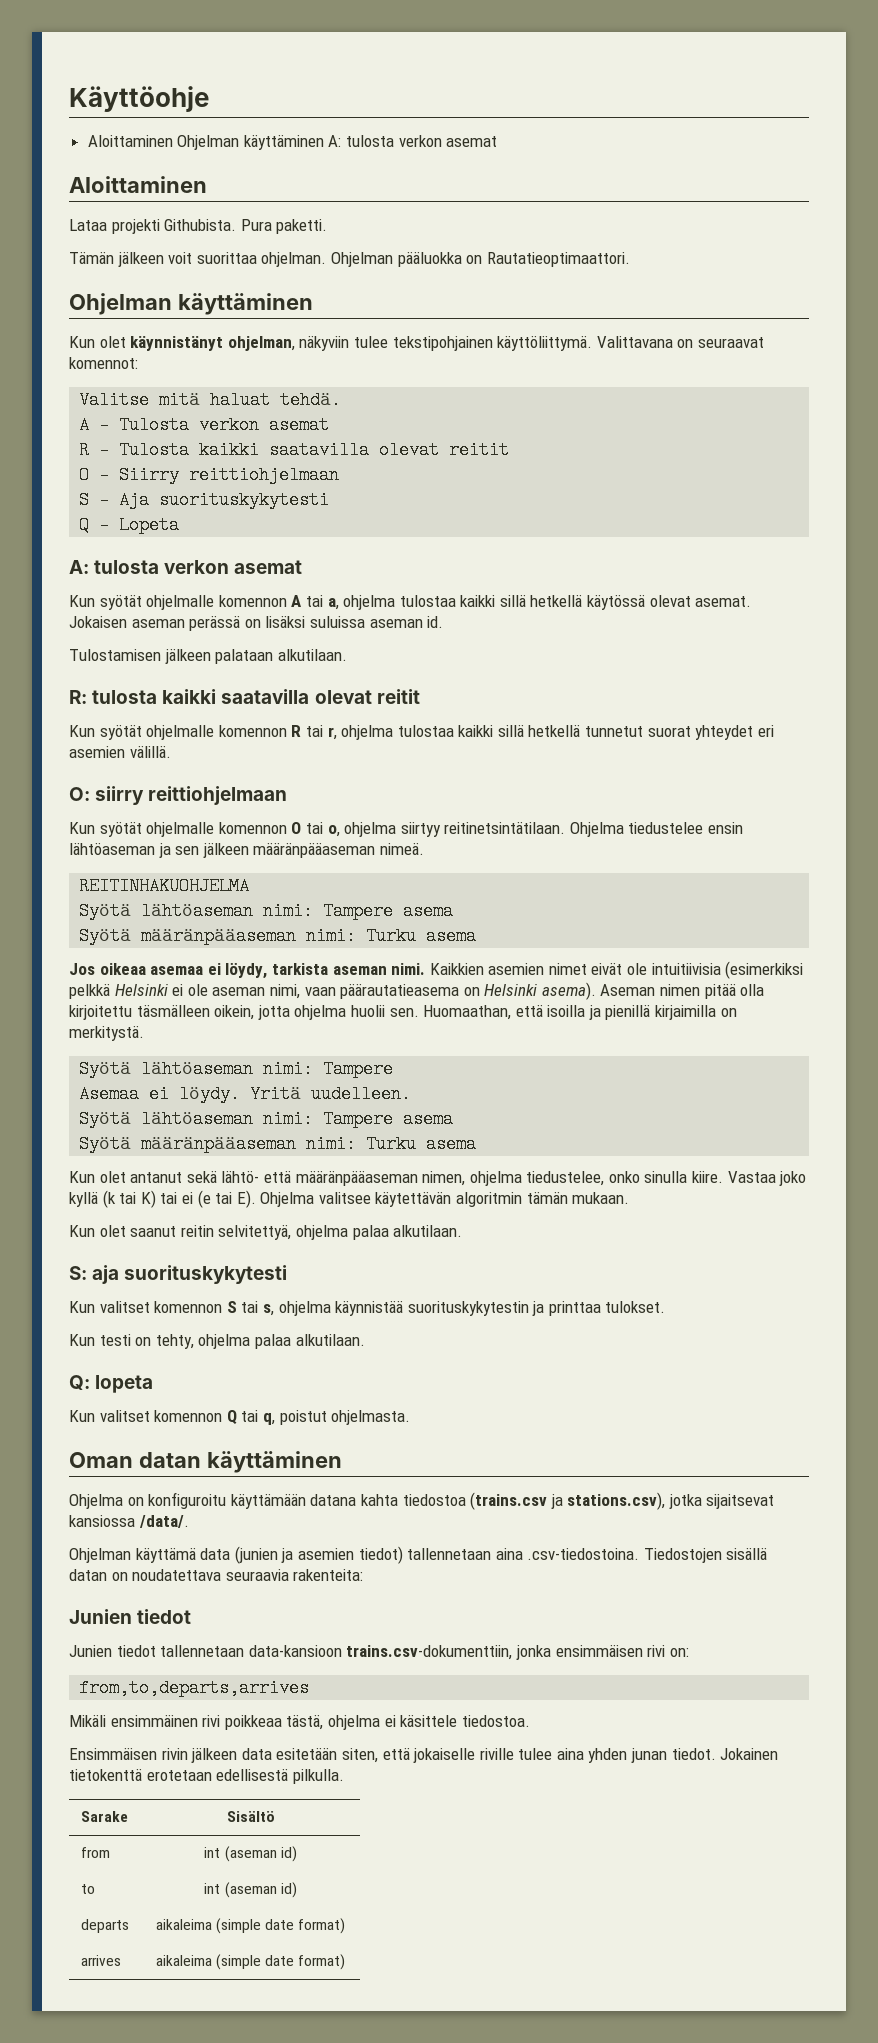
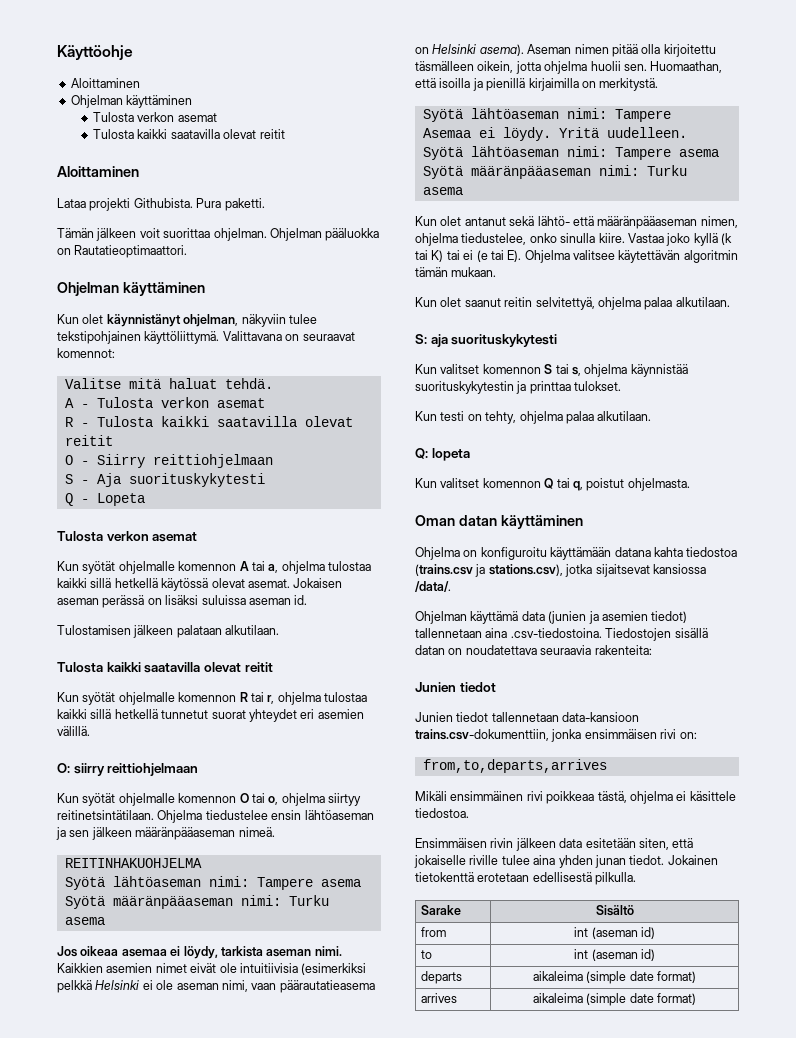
[177,135,498,150] Ohjelman käyttäminen A: tulosta verkon asemat -> [70,95,193,108] [93,112,217,122] [93,129,285,139] // Ohjelman käyttäminen // Tulosta verkon asemat // Tulosta kaikki saatavilla olevat reitit
[69,560,160,574] A: tulosta -> [57,531,103,542] Tulosta
[69,690,158,704] R: tulosta -> [57,662,103,673] Tulosta

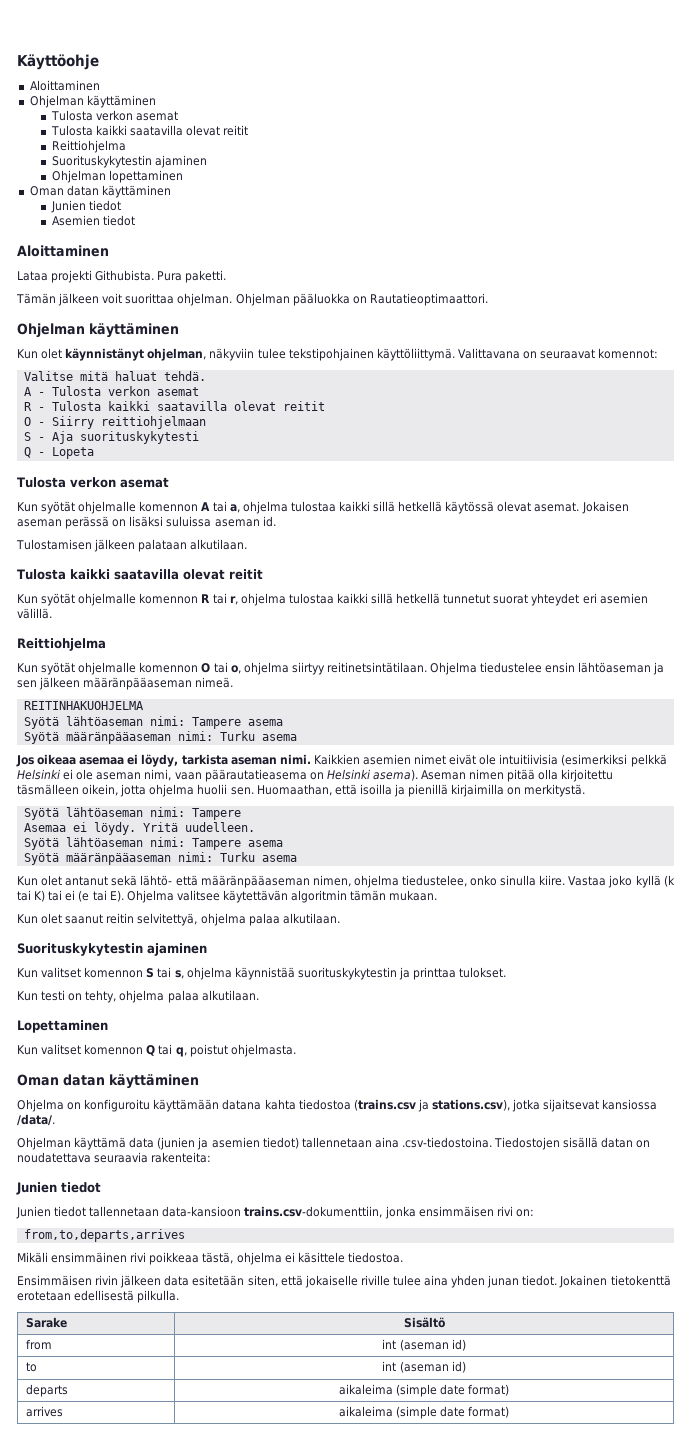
(285, 134) none -> [51,140,126,153] [51,155,207,168] [51,170,183,183] [29,185,171,198] [50,200,121,213] [51,215,135,226] // Reittiohjelma // Suorituskykytestin ajaminen // Ohjelman lopettaminen // Oman datan käyttäminen // Junien tiedot // Asemien tiedot
[57,763,199,776] O: siirry reittiohjelmaan -> [17,638,106,651] Reittiohjelma
[415,334,558,347] S: aja suorituskykytesti -> [17,943,207,956] Suorituskykytestin ajaminen
[415,448,470,461] Q: lopeta -> [17,1020,108,1033] Lopettaminen

